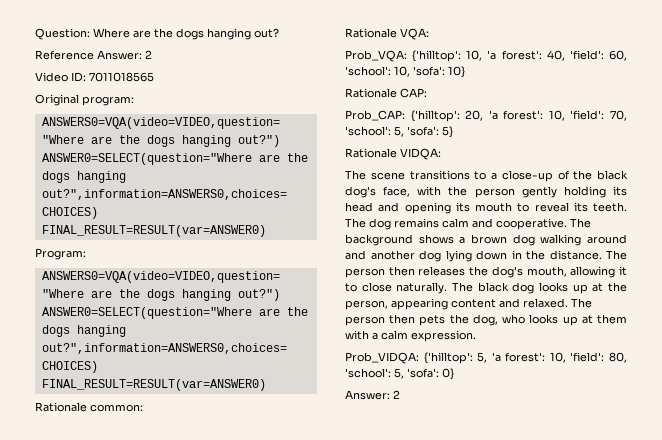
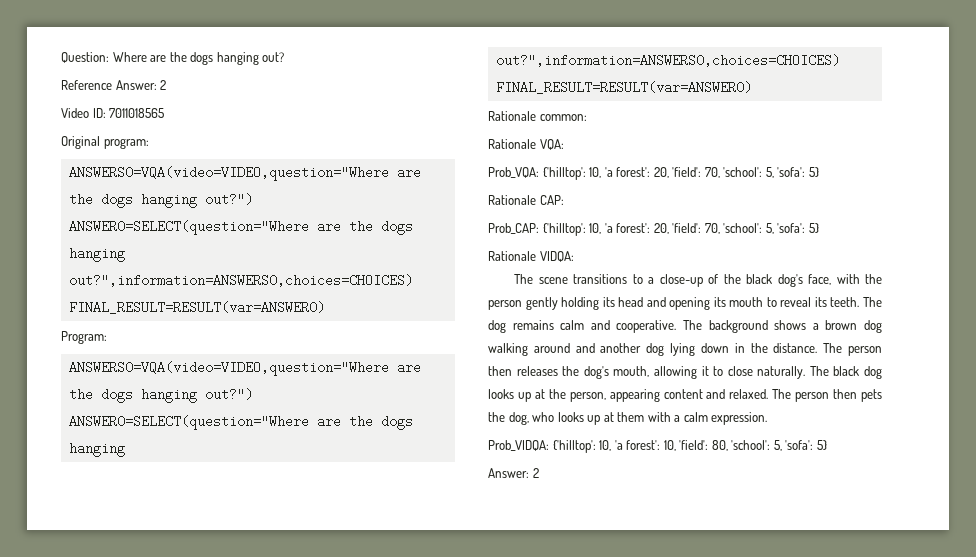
[546,50,627,61] [345,66,465,78] 40, 'field': 60, 'school': 10, 'sofa': 10} -> [653,167,819,178] 20, 'field': 70, 'school': 5, 'sofa': 5}
[465,110,565,121] 20, 'a forest': 10, -> [589,223,669,234] 10, 'a forest': 20,
[477,352,488,363] 5, -> [599,440,612,451] 10,
[442,368,454,380] 0} -> [816,440,827,450] 5}

